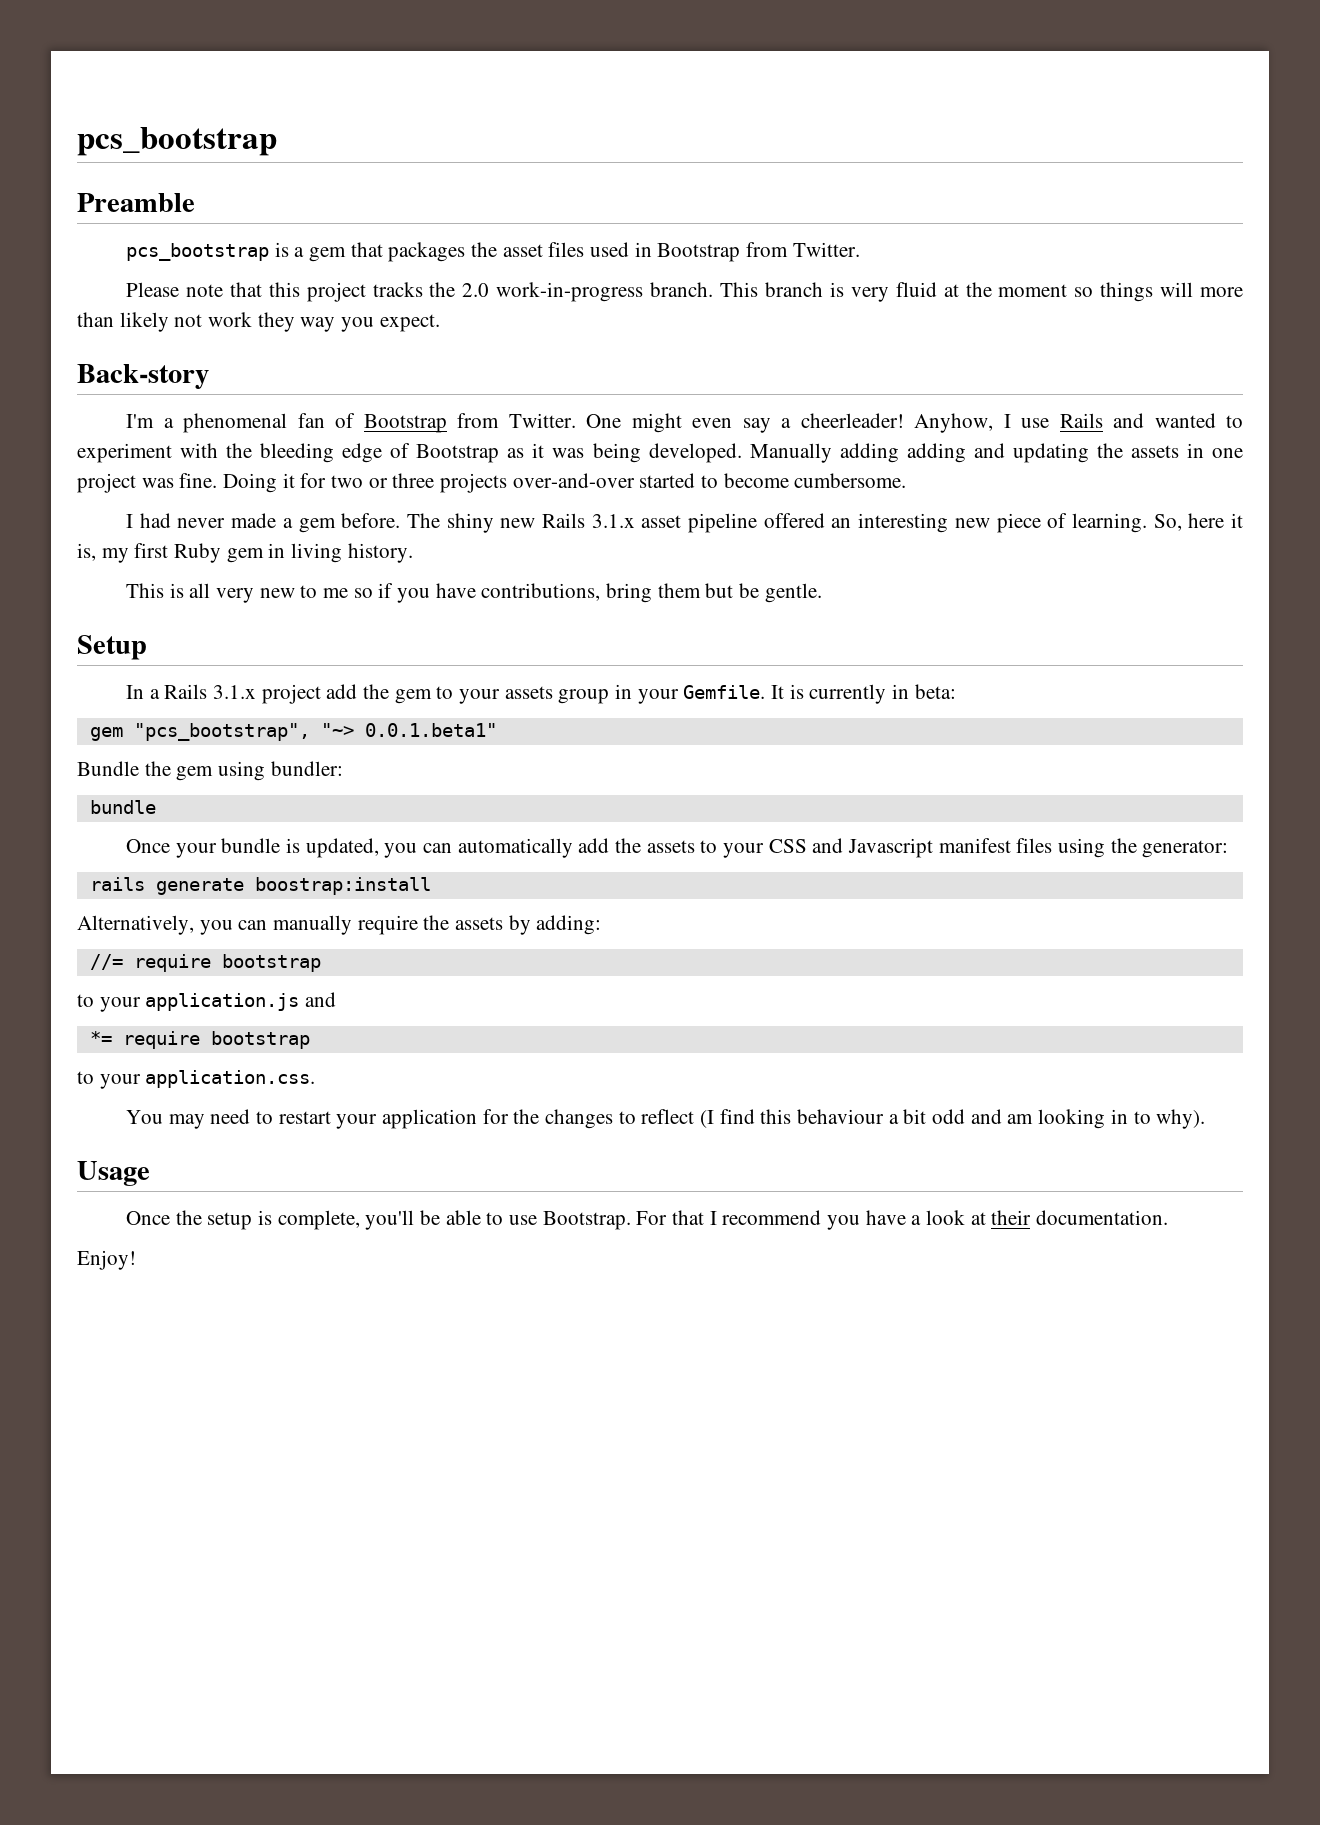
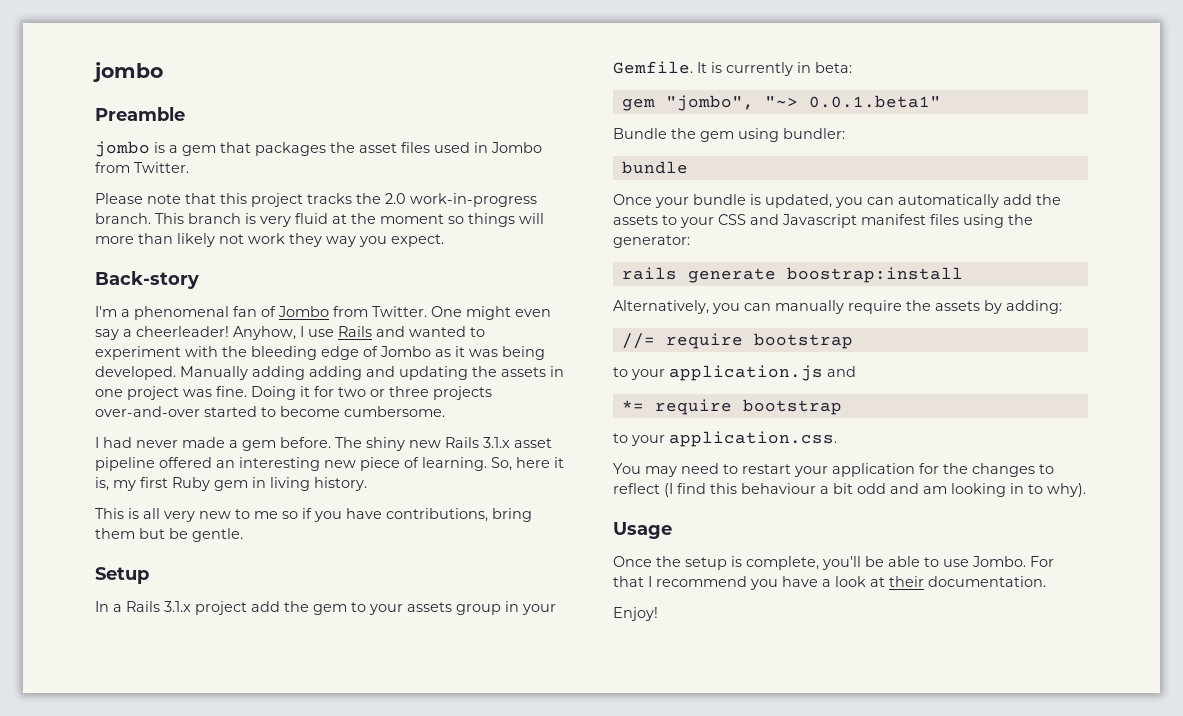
[77,127,277,156] pcs_bootstrap -> [93,62,163,82] jombo
[126,243,270,261] pcs_bootstrap -> [95,141,150,157] jombo
[657,243,741,262] Bootstrap -> [491,142,542,153] Jombo
[363,414,447,433] Bootstrap -> [278,306,329,317] Jombo
[416,444,500,463] Bootstrap -> [380,346,431,357] Jombo
[133,723,310,741] "pcs_bootstrap", -> [665,95,754,111] "jombo",
[542,1211,631,1230] Bootstrap. -> [972,556,1026,567] Jombo.

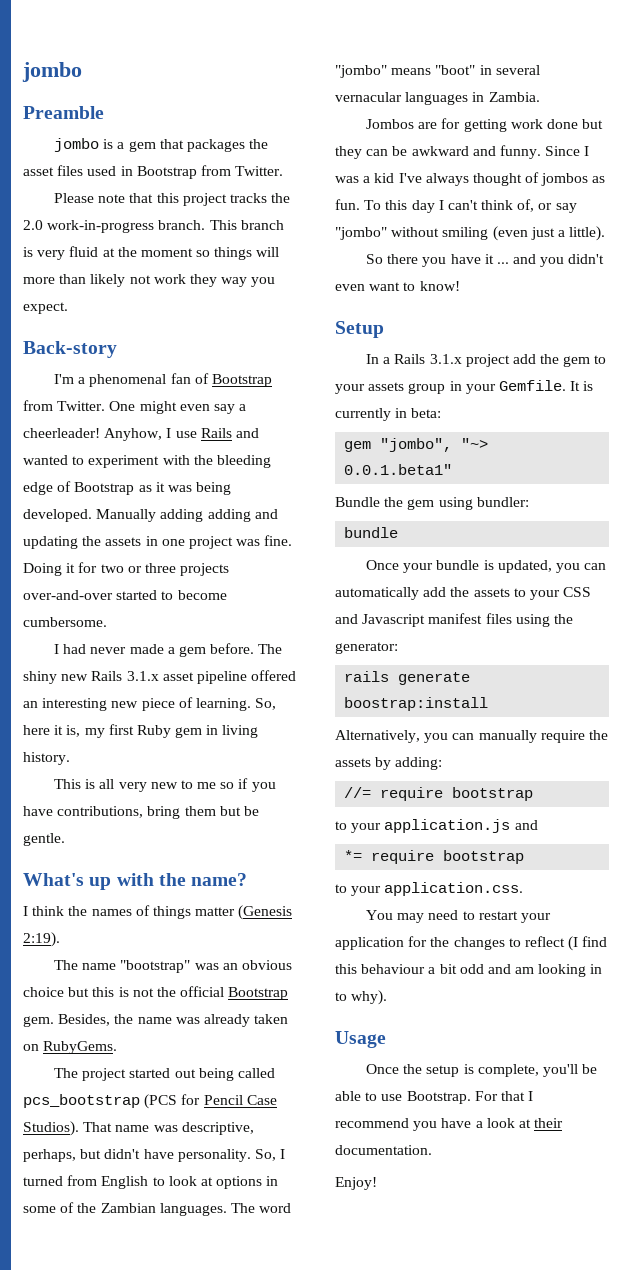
[491,142,542,153] Jombo -> [136,166,197,179] Bootstrap
[278,306,329,317] Jombo -> [211,374,272,387] Bootstrap
[380,346,431,357] Jombo -> [74,482,135,495] Bootstrap
(243, 535) none -> [23,873,248,890] [23,905,293,920] [23,932,60,947] [53,960,292,973] [23,986,289,1000] [23,1014,289,1027] [23,1041,118,1054] [53,1068,275,1081] [23,1094,277,1109] [23,1121,254,1136] [23,1149,286,1162] [23,1175,279,1189] [23,1202,292,1216] [335,65,540,78] [335,92,540,105] [365,118,604,132] [335,145,590,159] [335,172,606,186] [335,199,577,213] [335,226,606,241] [365,254,605,267] [335,281,460,291] // What's up with the name? // I think the names of things matter (Genesis 2:19). // The name "bootstrap" was an obvious choice but this is not the official Bootstrap gem. Besides, the name was already taken on RubyGems. // The project started out being called pcs_bootstrap (PCS for Pencil Case Studios). That name was descriptive, perhaps, but didn't have personality. So, I turned from English to look at options in some of the Zambian languages. The word "jombo" means "boot" in several vernacular languages in Zambia. // Jombos are for getting work done but they can be awkward and funny. Since I was a kid I've always thought of jombos as fun. To this day I can't think of, or say "jombo" without smiling (even just a little). // So there you have it ... and you didn't even want to know!
[972,556,1026,567] Jombo. -> [406,1091,471,1104] Bootstrap.

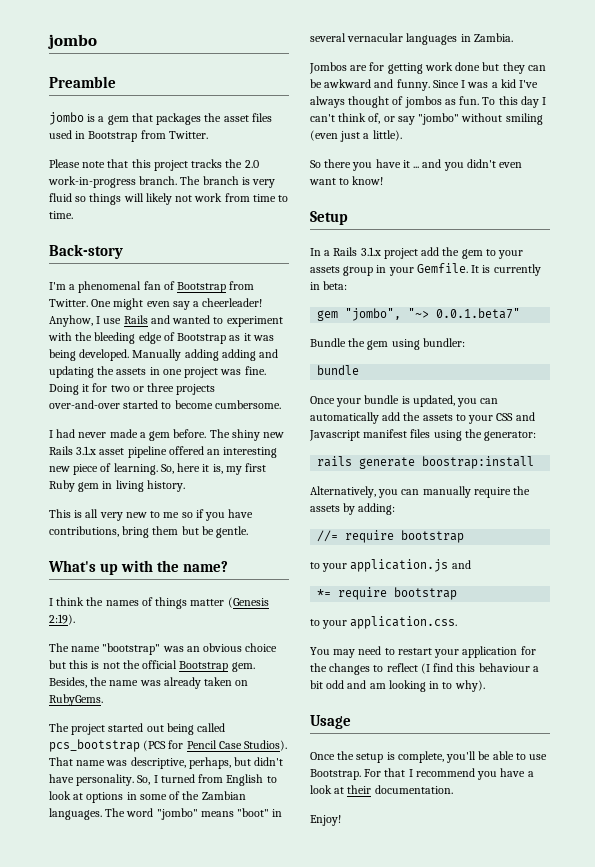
[209,220,237,230] This -> [180,176,201,185] The
[102,247,193,257] at the moment -> (72, 197) none
[23,274,87,284] more than -> (144, 197) none
[189,274,276,287] [23,302,68,314] they way you expect. -> [224,193,289,202] [49,211,73,219] from time to time.
[344,464,453,475] 0.0.1.beta1" -> [436,308,521,319] 0.0.1.beta7"

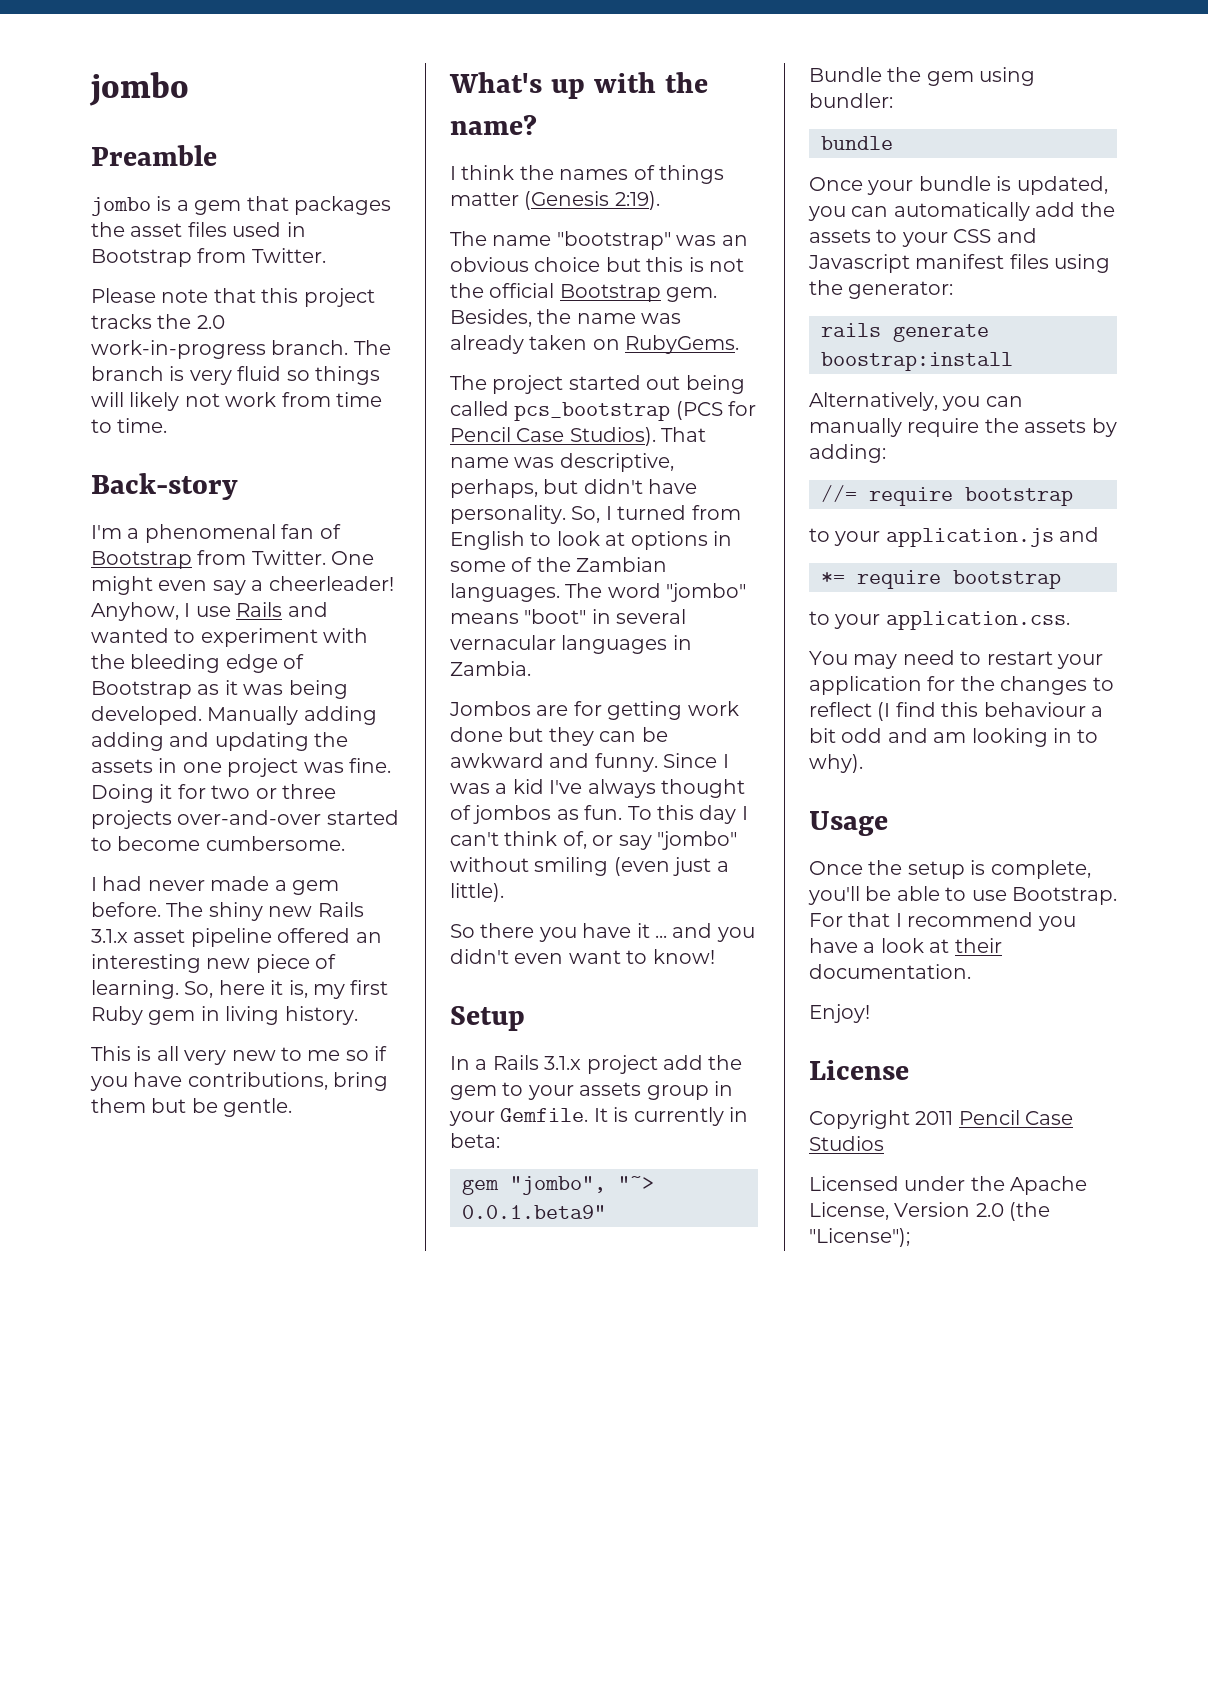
[436,308,521,319] 0.0.1.beta7" -> [462,1205,606,1219] 0.0.1.beta9"
(341, 820) none -> [809,1060,909,1080] [809,1110,1074,1129] [809,1136,884,1151] [809,1176,1088,1195] [809,1202,1051,1221] [809,1228,910,1247] // License // Copyright 2011 Pencil Case Studios // Licensed under the Apache License, Version 2.0 (the "License");

